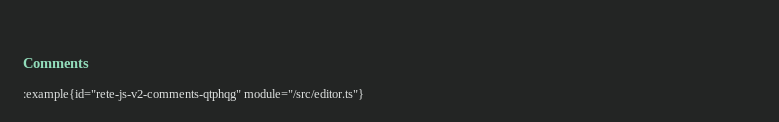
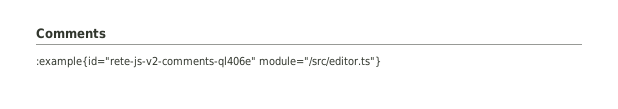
[23,89,241,101] :example{id="rete-js-v2-comments-qtphqg" -> [36,56,256,68] :example{id="rete-js-v2-comments-ql406e"

